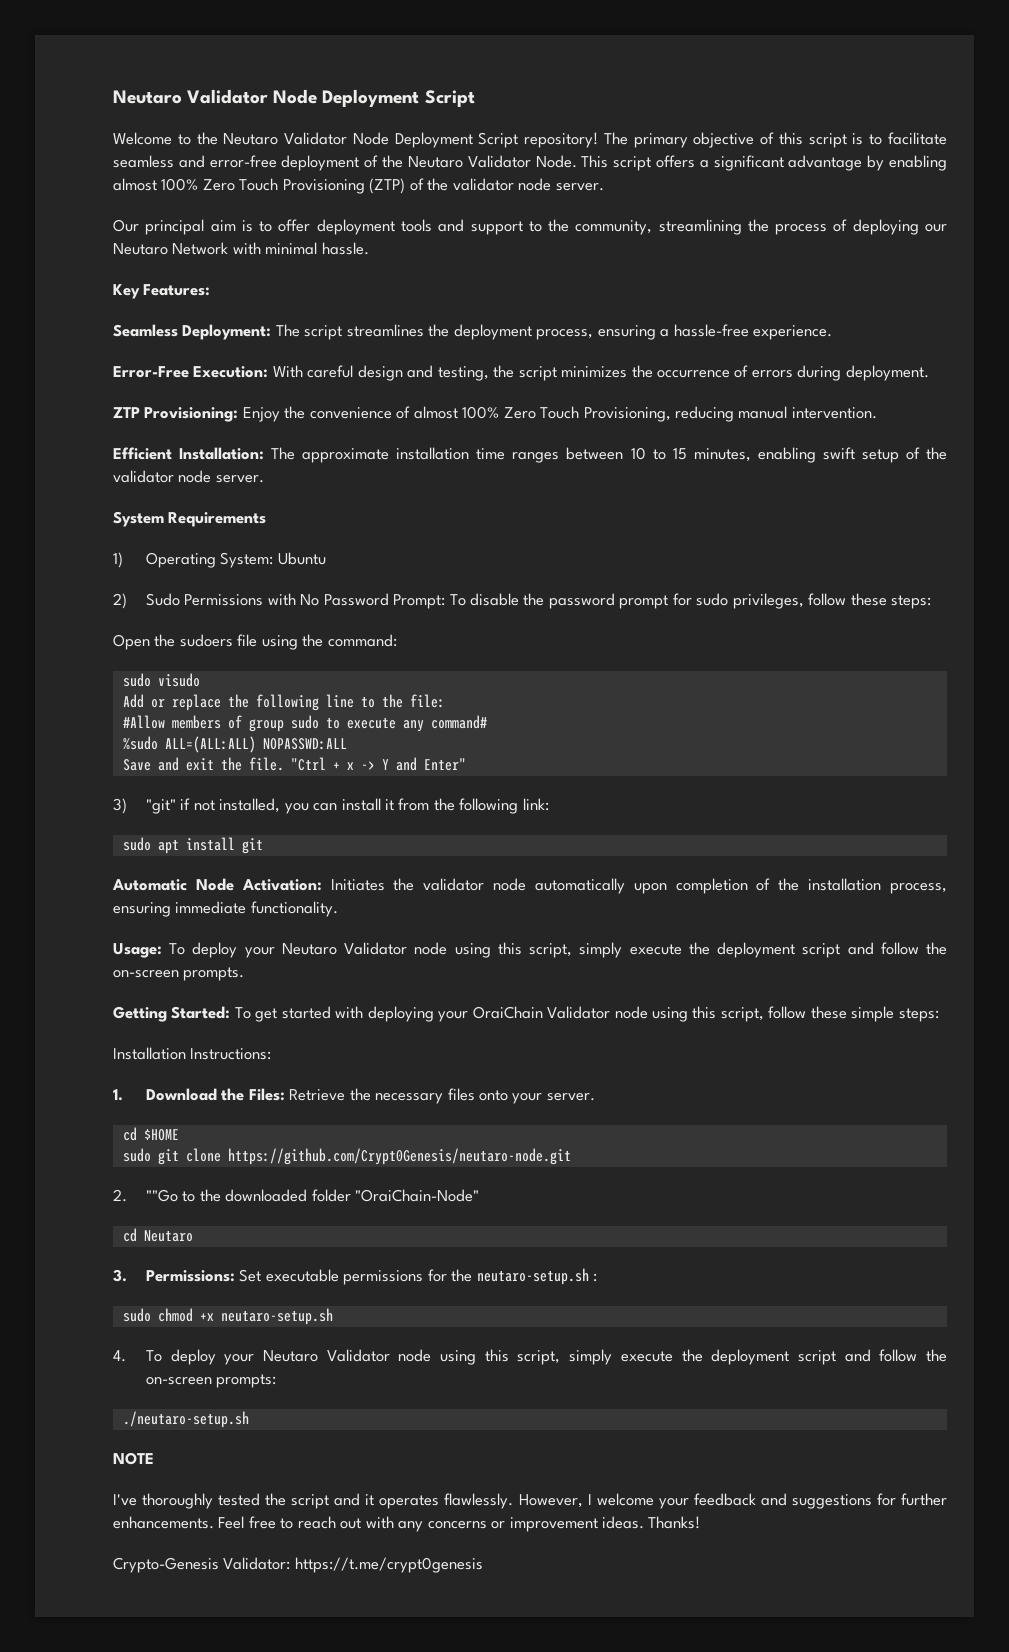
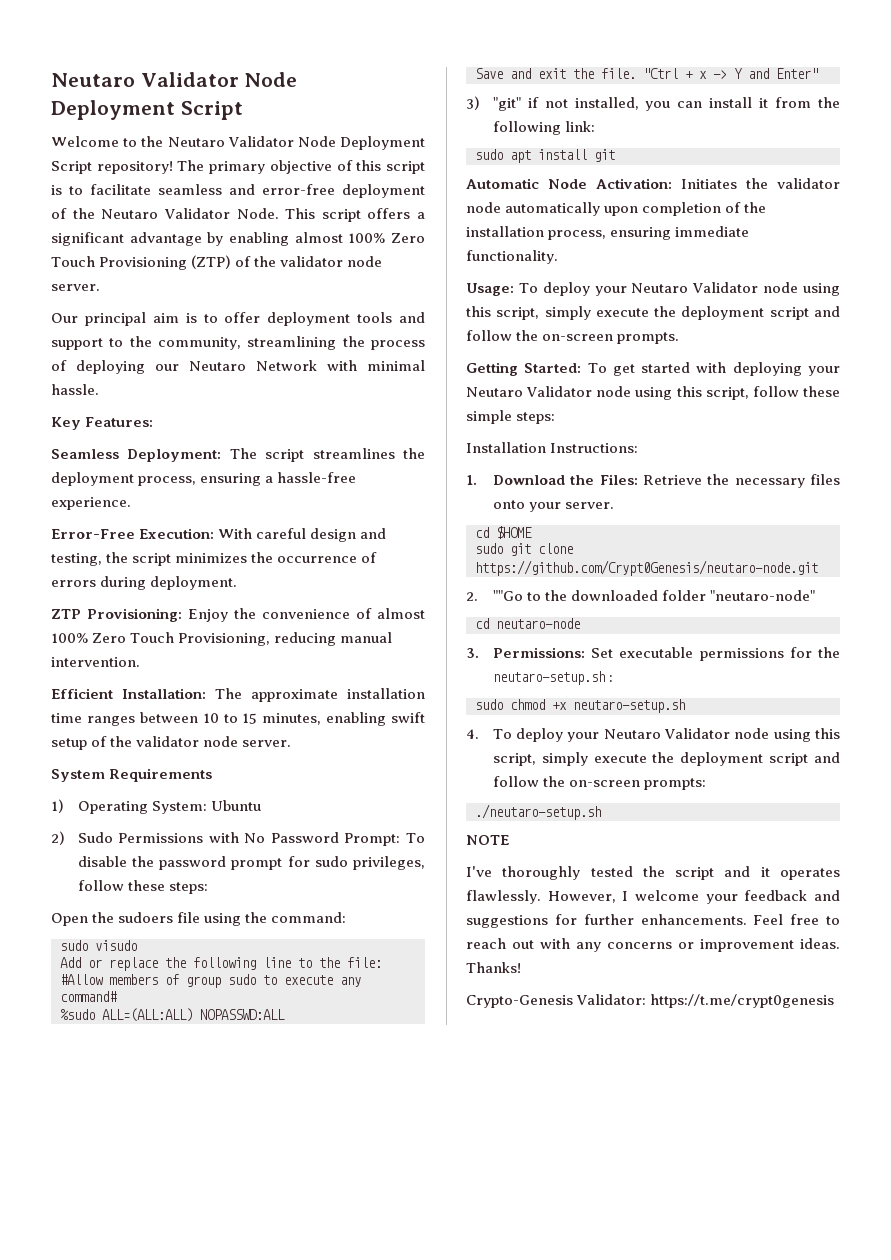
[472,1006,543,1019] OraiChain -> [466,387,523,397] Neutaro
[355,1189,480,1202] [122,1228,193,1242] "OraiChain-Node" // cd Neutaro -> [710,590,816,601] [475,618,580,629] "neutaro-node" // cd neutaro-node

